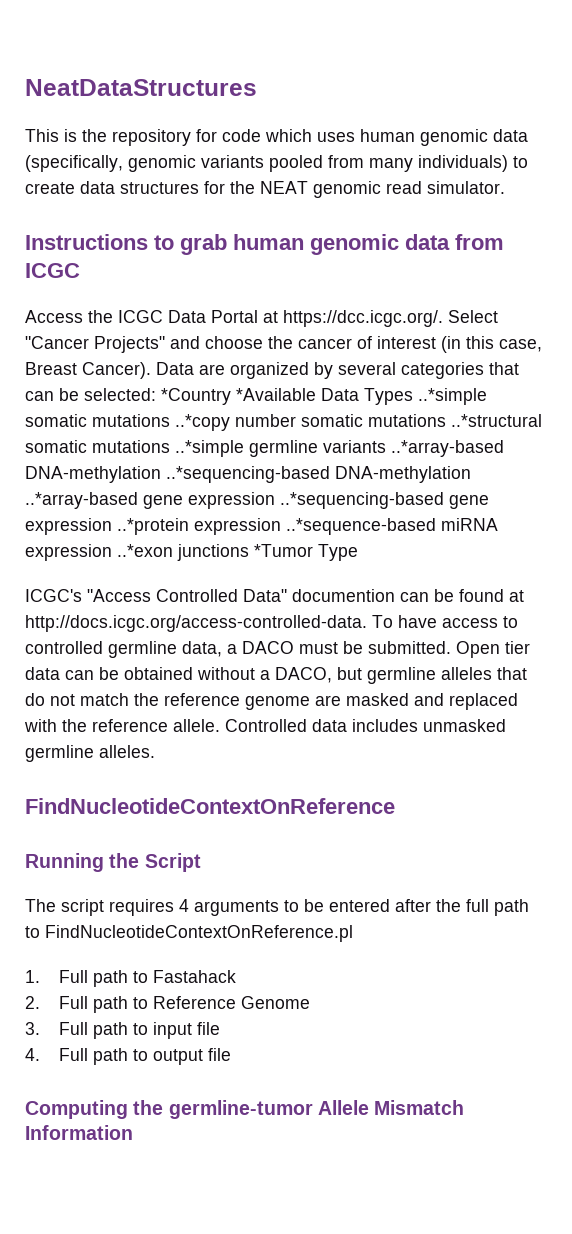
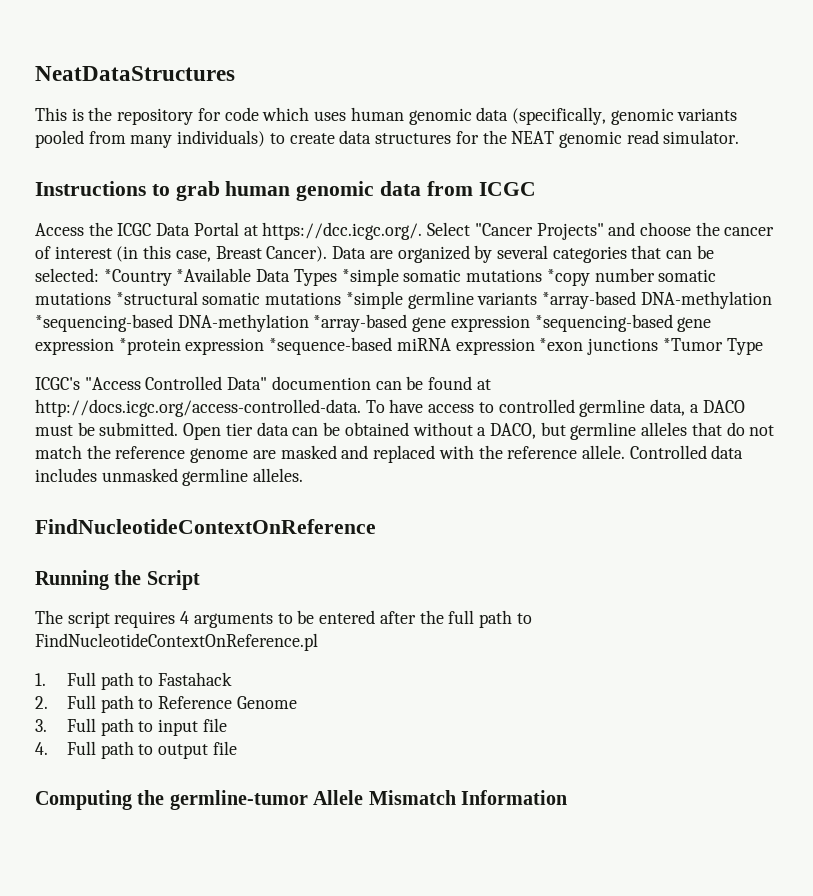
[418,388,487,405] [25,414,230,431] ..*simple somatic mutations ..*copy -> [341,268,590,286] *simple somatic mutations *copy
[451,414,542,427] [25,440,244,457] ..*structural somatic mutations ..*simple -> [115,291,403,309] *structural somatic mutations *simple
[391,440,504,457] [25,466,471,483] [25,492,489,509] [25,518,436,535] ..*array-based DNA-methylation ..*sequencing-based DNA-methylation ..*array-based gene expression ..*sequencing-based gene expression ..*protein expression ..*sequence-based -> [542,291,772,309] [35,314,712,332] [35,337,393,355] *array-based DNA-methylation *sequencing-based DNA-methylation *array-based gene expression *sequencing-based gene expression *protein expression *sequence-based
[117,544,173,557] ..*exon -> [539,338,584,351] *exon

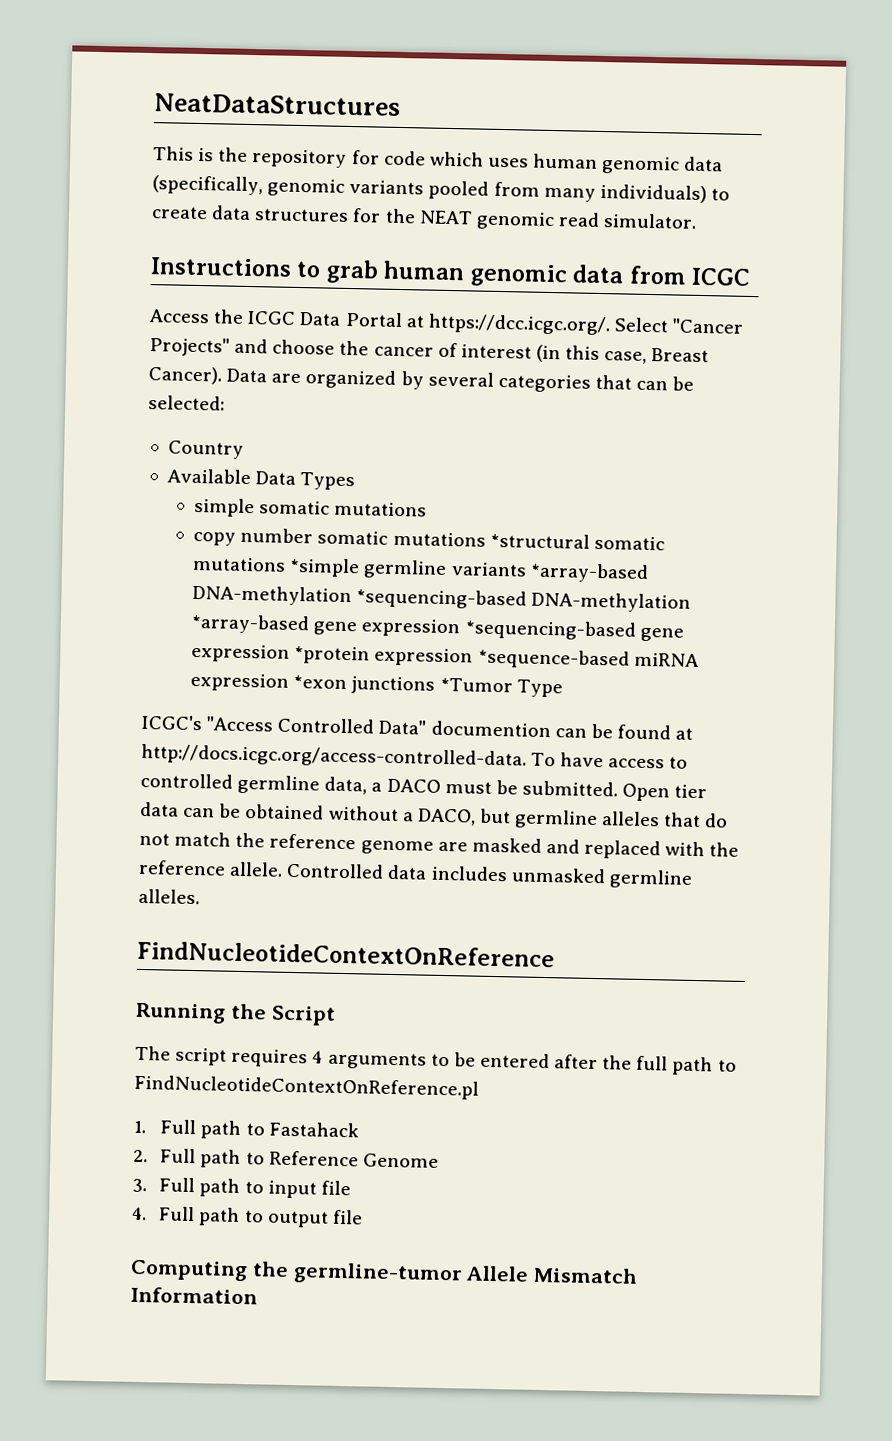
[103,268,252,286] *Country *Available -> [167,440,244,459] [166,468,251,485] // Country // Available
[341,268,590,286] *simple somatic mutations *copy -> [194,497,428,518] [193,531,237,546] // simple somatic mutations // copy

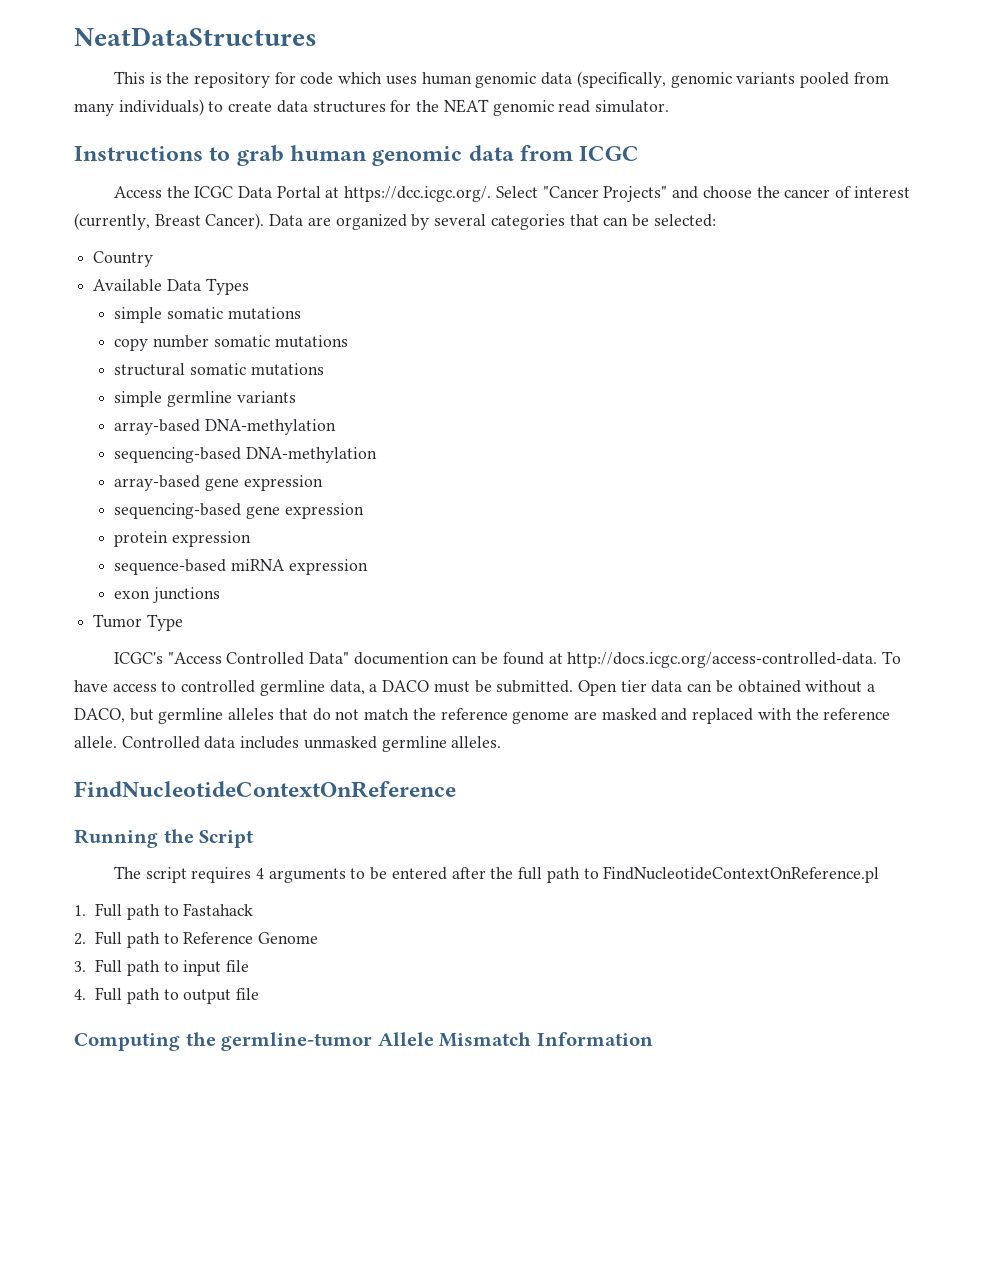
[535,344,648,364] (in this case, -> [74,213,150,230] (currently,
[489,532,665,551] [192,556,361,578] *structural somatic mutations *simple -> [114,363,324,376] [114,391,163,407] // structural somatic mutations // simple
[529,562,649,583] [192,584,692,613] [191,613,684,642] [191,643,630,670] *array-based DNA-methylation *sequencing-based DNA-methylation *array-based gene expression *sequencing-based gene expression *protein expression *sequence-based -> [114,419,337,435] [114,447,378,463] [114,475,323,491] [114,503,364,519] [114,531,252,547] [114,559,227,575] // array-based DNA-methylation // sequencing-based DNA-methylation // array-based gene expression // sequencing-based gene expression // protein expression // sequence-based
[293,674,348,690] *exon -> [114,590,151,599] // exon
[439,677,513,693] *Tumor -> [93,614,143,628] // Tumor

